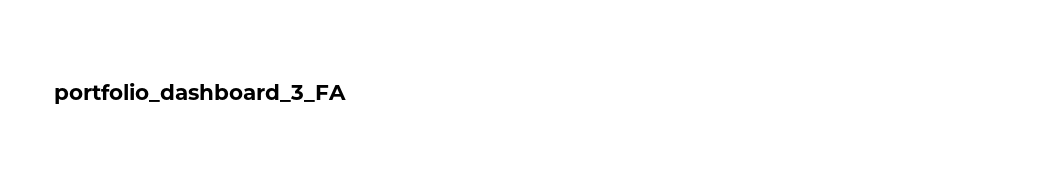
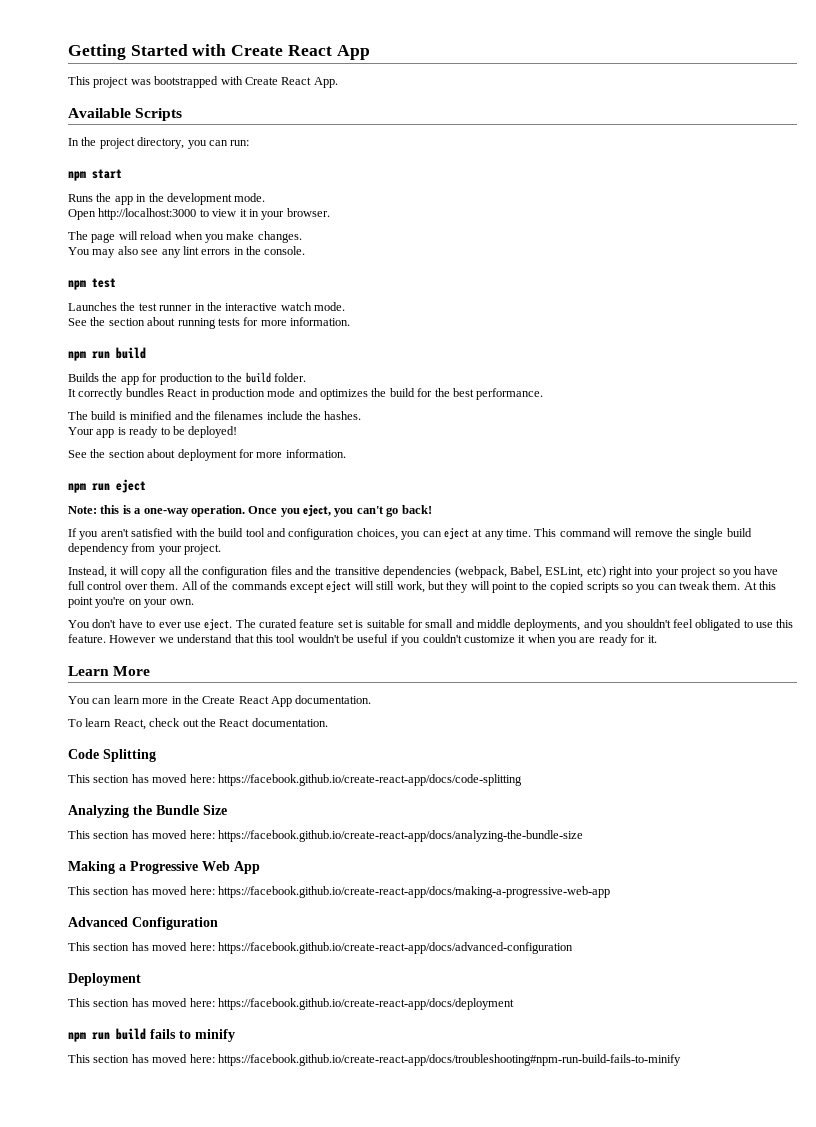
[54,83,346,104] portfolio_dashboard_3_FA -> [68,44,370,60] [68,76,338,88] [68,108,183,121] [68,137,250,149] [68,169,122,181] [68,193,266,205] [68,208,330,220] [68,231,302,243] [68,246,306,258] [68,278,116,290] [68,302,345,311] [68,317,350,329] [68,347,146,361] [68,372,306,385] [68,388,544,400] [68,411,362,420] [68,426,238,438] [68,449,346,461] [68,479,146,493] [68,504,432,517] [68,528,752,540] [68,543,222,555] [68,566,779,578] [68,581,777,593] [68,597,194,608] [68,619,794,631] [68,634,657,646] [68,666,151,676] [68,695,372,707] [68,718,328,730] [68,749,156,762] [68,774,522,786] [68,805,227,818] [68,830,583,842] [68,861,260,874] [68,886,610,898] [68,917,218,930] [68,942,573,954] [68,973,141,986] [68,998,514,1010] [68,1028,235,1042] [68,1054,681,1066] Getting Started with Create React App // This project was bootstrapped with Create React App. // Available Scripts // In the project directory, you can run: // npm start // Runs the app in the development mode. // Open http://localhost:3000 to view it in your browser. // The page will reload when you make changes. // You may also see any lint errors in the console. // npm test // Launches the test runner in the interactive watch mode. // See the section about running tests for more information. // npm run build // Builds the app for production to the build folder. // It correctly bundles React in production mode and optimizes the build for the best performance. // The build is minified and the filenames include the hashes. // Your app is ready to be deployed! // See the section about deployment for more information. // npm run eject // Note: this is a one-way operation. Once you eject, you can't go back! // If you aren't satisfied with the build tool and configuration choices, you can eject at any time. This command will remove the single build dependency from your project. // Instead, it will copy all the configuration files and the transitive dependencies (webpack, Babel, ESLint, etc) right into your project so you have full control over them. All of the commands except eject will still work, but they will point to the copied scripts so you can tweak them. At this point you're on your own. // You don't have to ever use eject. The curated feature set is suitable for small and middle deployments, and you shouldn't feel obligated to use this feature. However we understand that this tool wouldn't be useful if you couldn't customize it when you are ready for it. // Learn More // You can learn more in the Create React App documentation. // To learn React, check out the React documentation. // Code Splitting // This section has moved here: https://facebook.github.io/create-react-app/docs/code-splitting // Analyzing the Bundle Size // This section has moved here: https://facebook.github.io/create-react-app/docs/analyzing-the-bundle-size // Making a Progressive Web App // This section has moved here: https://facebook.github.io/create-react-app/docs/making-a-progressive-web-app // Advanced Configuration // This section has moved here: https://facebook.github.io/create-react-app/docs/advanced-configuration // Deployment // This section has moved here: https://facebook.github.io/create-react-app/docs/deployment // npm run build fails to minify // This section has moved here: https://facebook.github.io/create-react-app/docs/troubleshooting#npm-run-build-fails-to-minify

